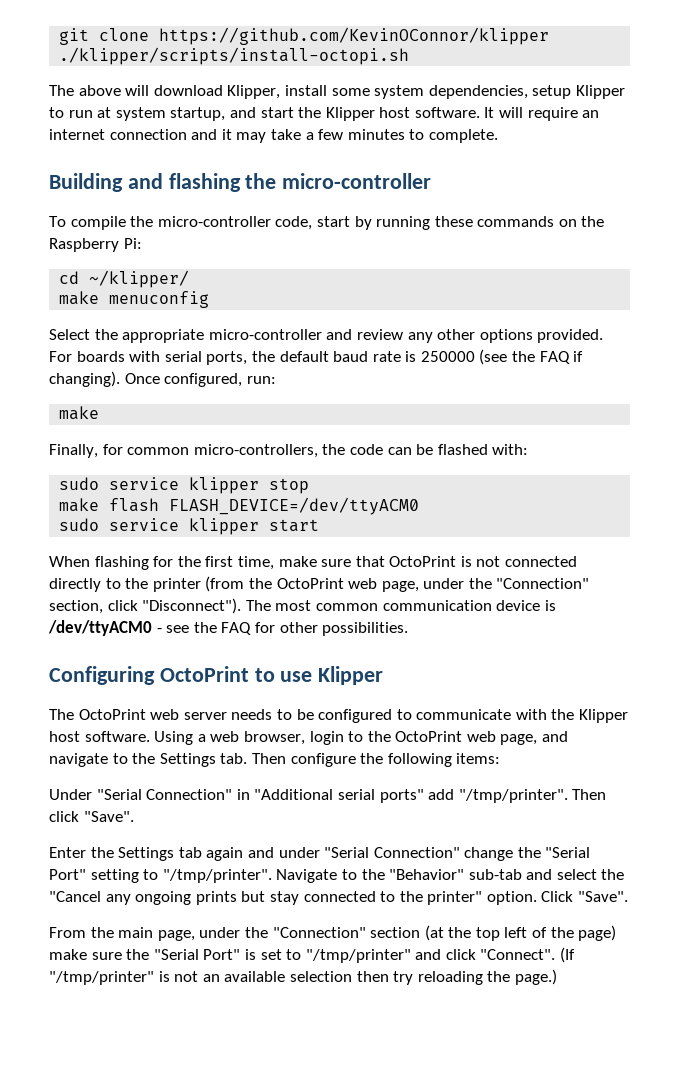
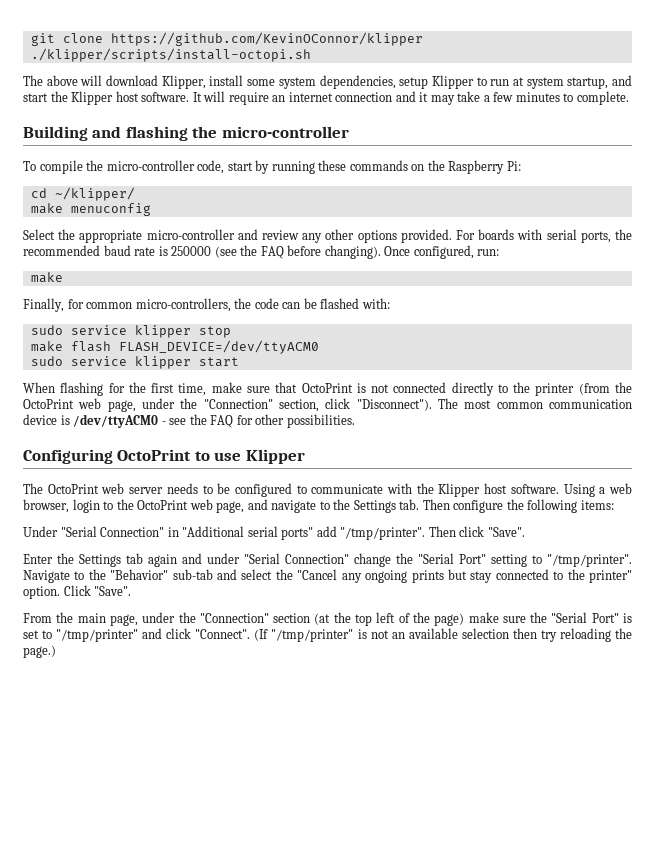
[279,351,329,362] default -> [23,245,100,256] recommended
[573,351,584,362] if -> [287,245,322,256] before

